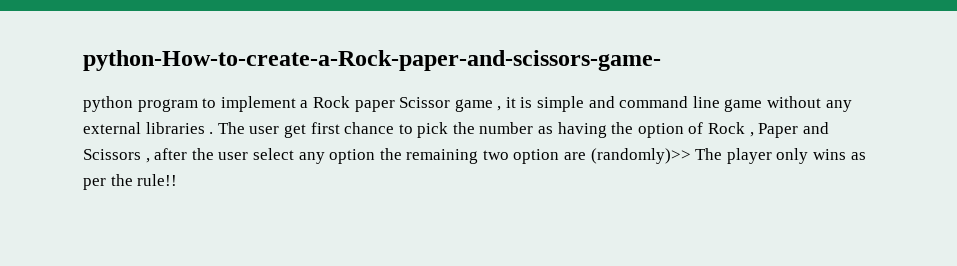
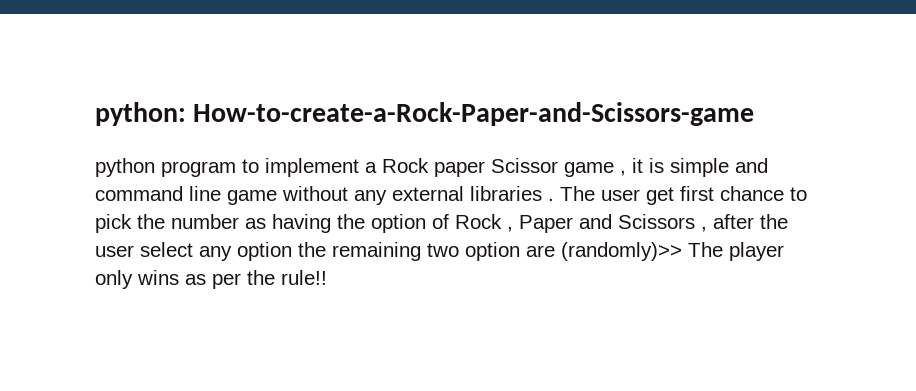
[83,50,661,71] python-How-to-create-a-Rock-paper-and-scissors-game- -> [95,102,755,126] python: How-to-create-a-Rock-Paper-and-Scissors-game

